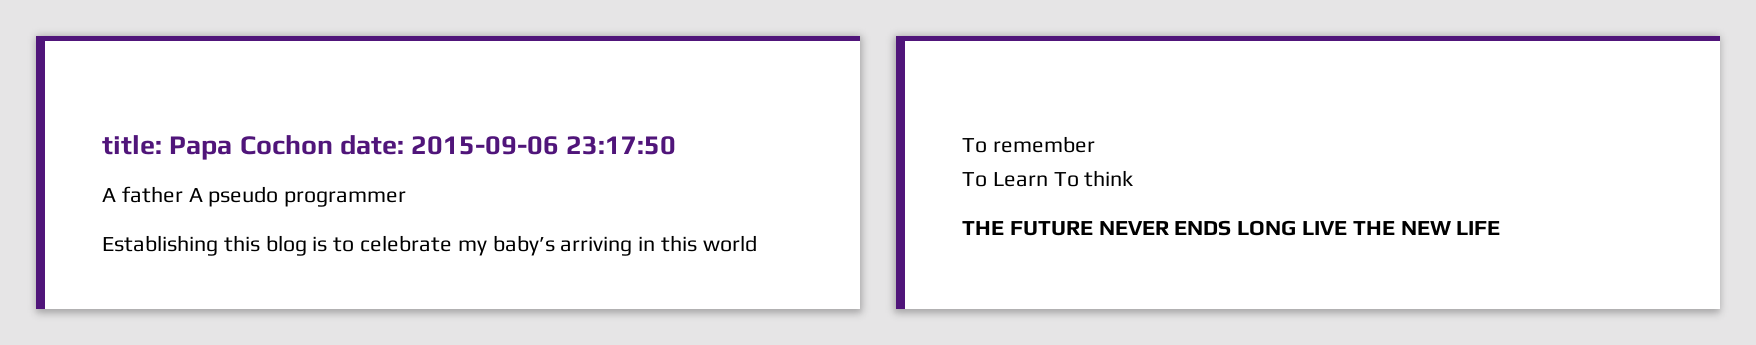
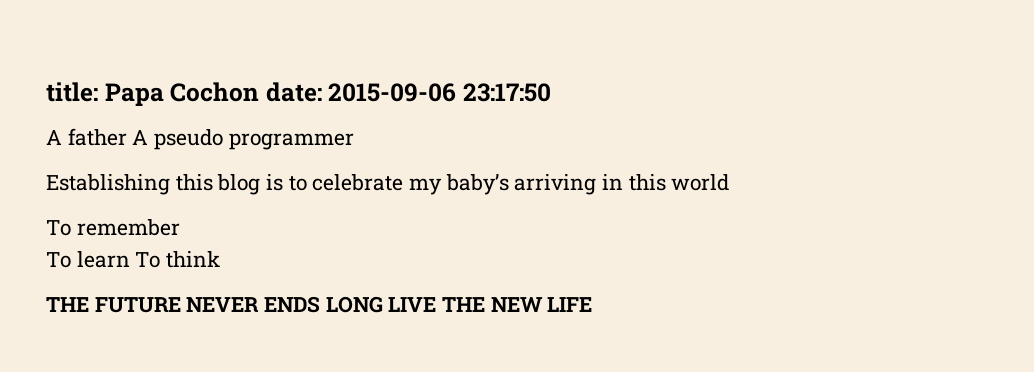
[992,172,1048,187] Learn -> [76,251,130,268] learn

